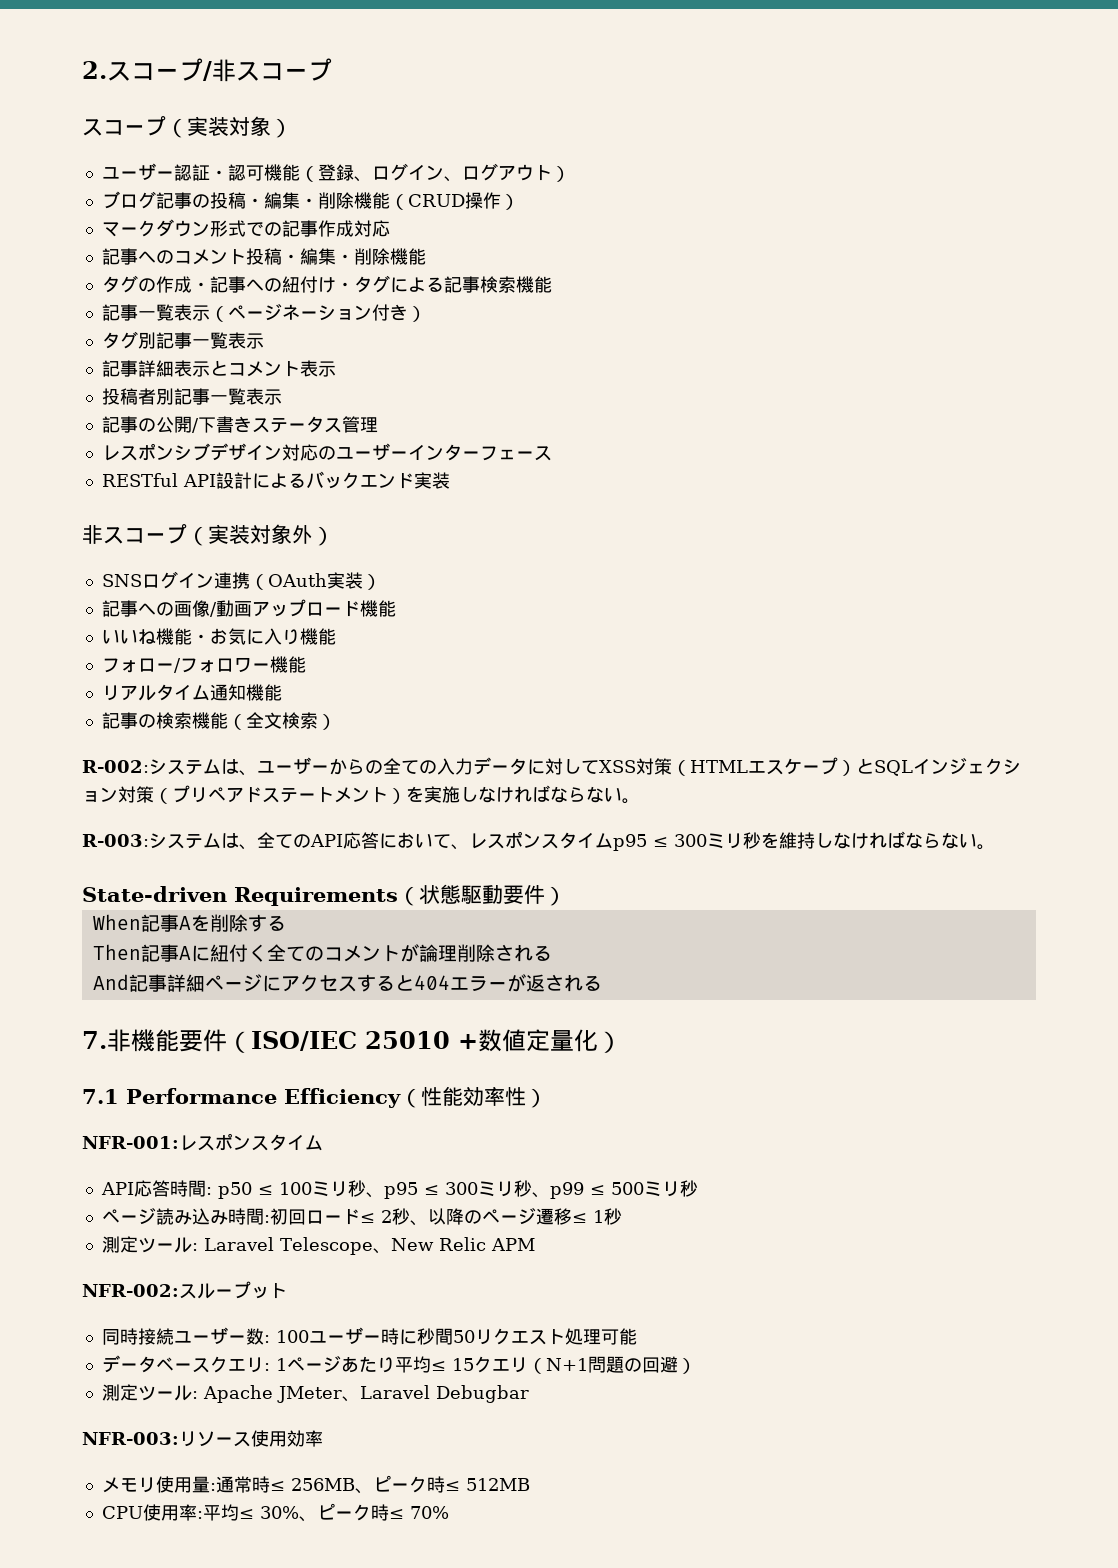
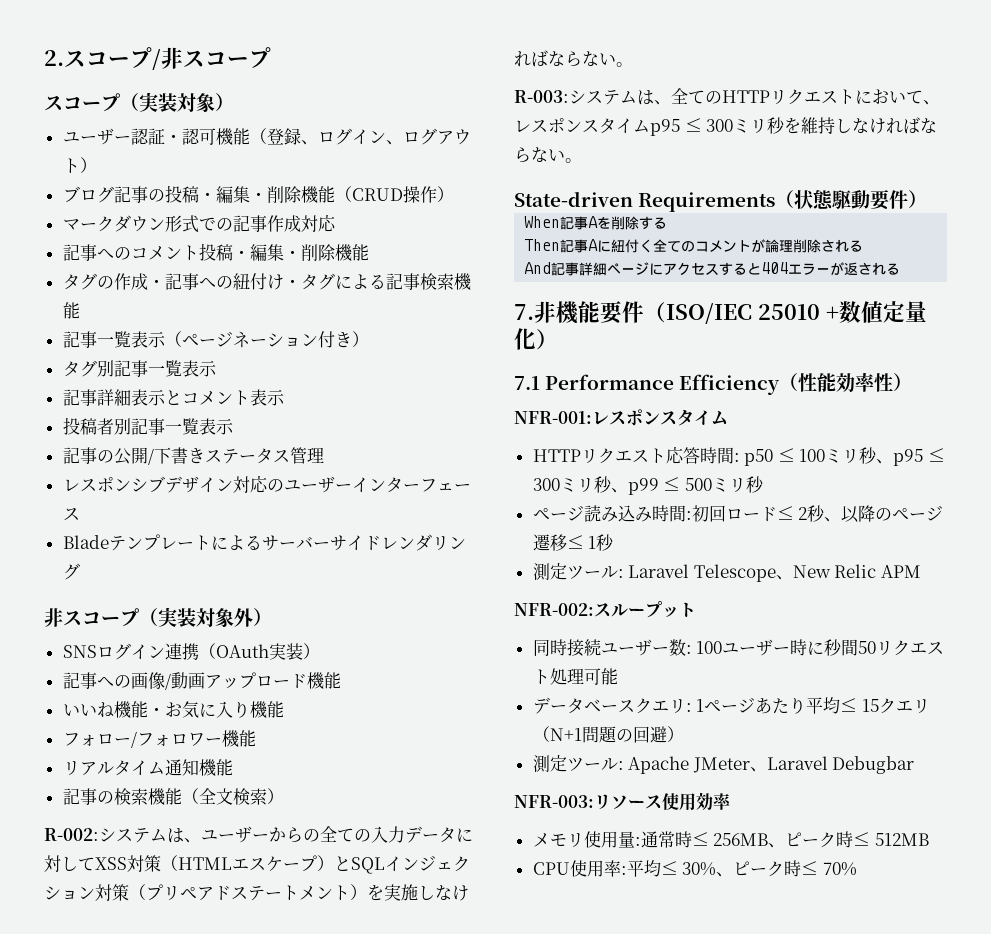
[101,471,450,489] RESTful API設計によるバックエンド実装 -> [62,534,466,551] [62,563,80,580] Bladeテンプレートによるサーバーサイドレンダリング
[310,832,379,849] API応答 -> [722,89,855,105] HTTPリクエスト
[100,1182,134,1195] API -> [532,448,666,464] HTTPリクエスト

